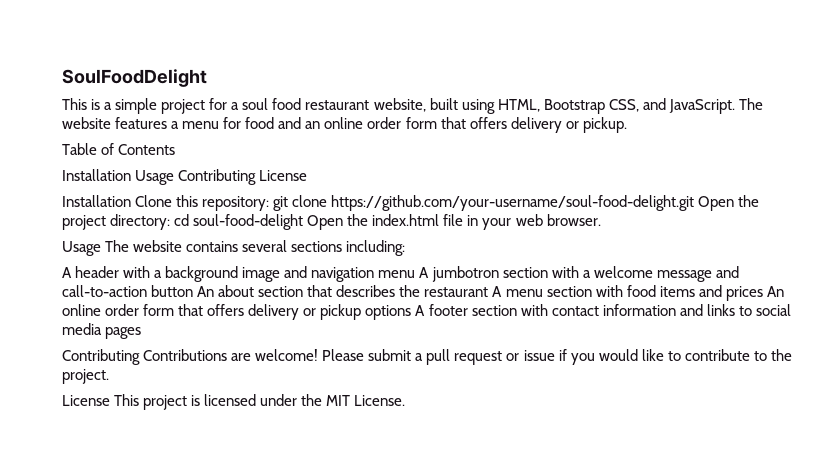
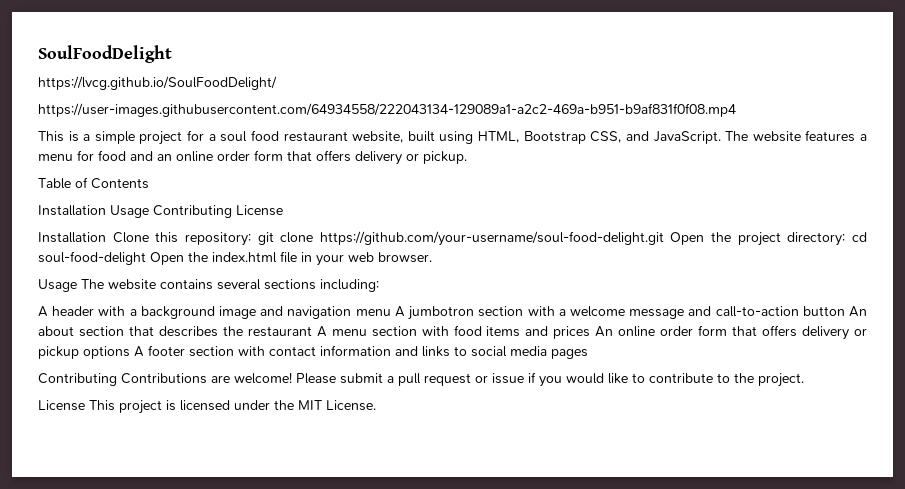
(207, 78) none -> [38,76,277,90] [38,103,736,117] // https://lvcg.github.io/SoulFoodDelight/ // https://user-images.githubusercontent.com/64934558/222043134-129089a1-a2c2-469a-b951-b9af831f0f08.mp4

